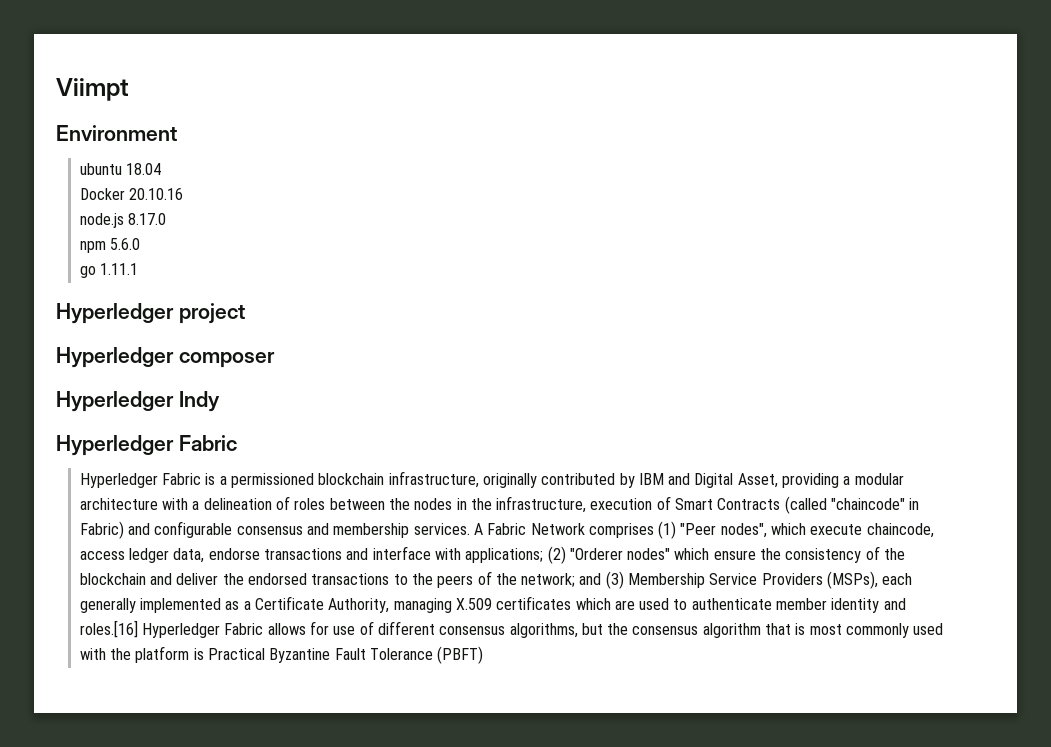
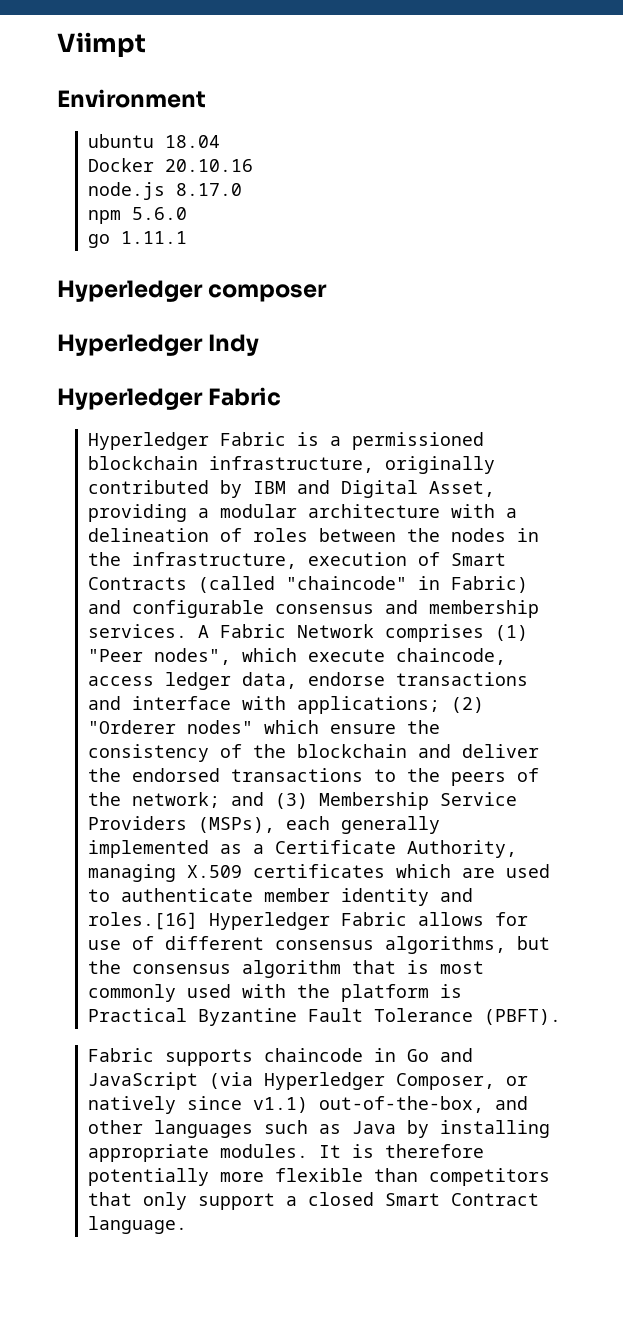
[56,303,245,324] // Hyperledger project -> (188, 237) none
[437,646,484,664] (PBFT) -> [484,1009,562,1025] [88,1048,474,1066] [88,1072,529,1090] [88,1096,529,1114] [88,1120,551,1138] [88,1144,485,1162] [88,1168,551,1186] [88,1192,540,1210] [88,1216,188,1234] (PBFT). // Fabric supports chaincode in Go and JavaScript (via Hyperledger Composer, or natively since v1.1) out-of-the-box, and other languages such as Java by installing appropriate modules. It is therefore potentially more flexible than competitors that only support a closed Smart Contract language.

